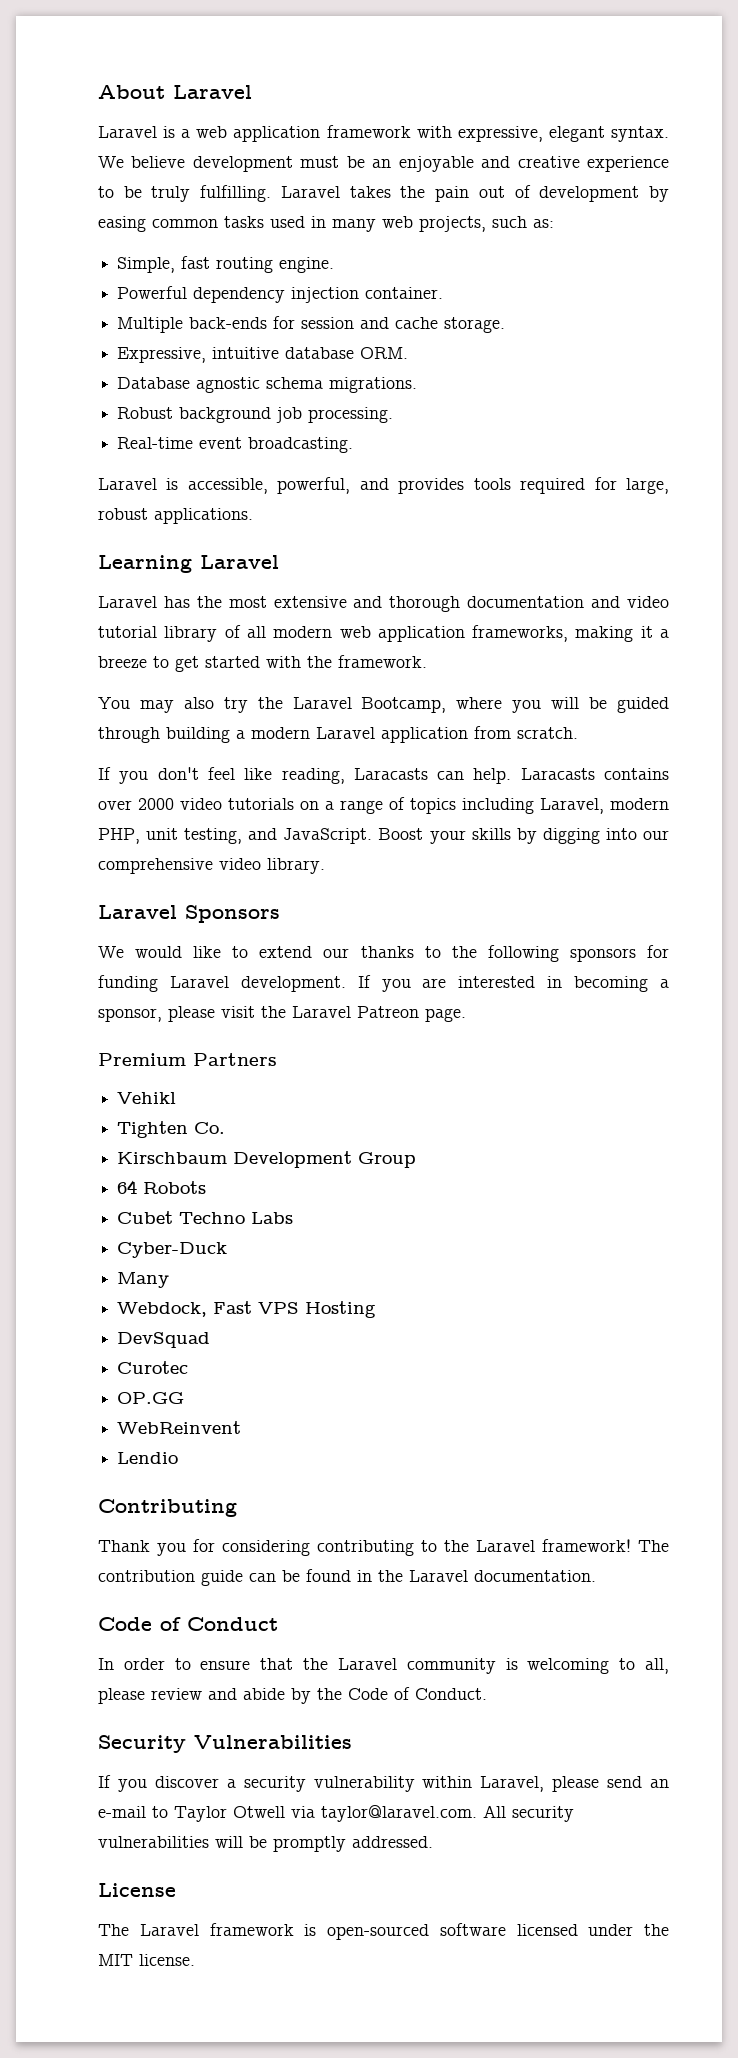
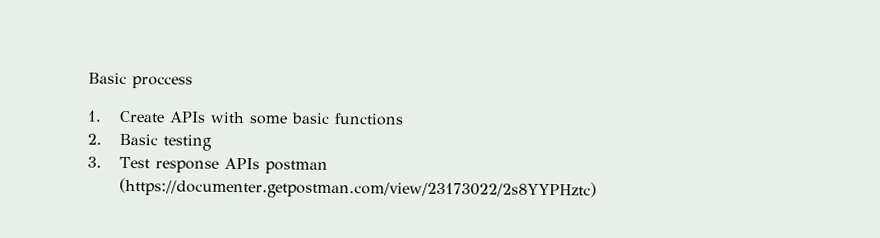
[98,85,252,99] [98,125,669,142] [98,156,670,172] [98,185,670,202] [98,216,554,232] [117,256,335,273] [117,286,444,303] [117,316,506,333] [117,347,409,363] [117,377,418,393] [117,407,394,423] [117,437,354,453] [98,477,670,494] [98,508,253,524] [98,555,279,573] [98,596,670,612] [98,625,669,642] [98,655,427,672] [98,697,670,713] [98,726,578,743] [98,767,669,784] [98,797,669,814] [98,828,669,844] [98,858,325,874] [98,905,280,923] [98,945,669,962] [98,975,670,992] [98,1006,466,1022] [98,1053,277,1066] [117,1092,177,1104] [117,1121,226,1138] [117,1151,417,1168] [117,1180,207,1194] [117,1211,294,1224] [117,1242,228,1258] [117,1272,170,1288] [117,1301,377,1318] [117,1332,211,1348] [117,1361,189,1374] [117,1392,185,1404] [117,1421,242,1434] [117,1452,179,1464] [98,1499,237,1517] [98,1539,669,1556] [98,1569,596,1586] [98,1617,278,1631] [98,1658,669,1674] [98,1687,487,1704] [98,1735,352,1753] [98,1775,669,1792] [98,1805,574,1822] [98,1836,433,1852] [98,1883,176,1897] [98,1923,669,1940] [98,1954,195,1966] About Laravel // Laravel is a web application framework with expressive, elegant syntax. We believe development must be an enjoyable and creative experience to be truly fulfilling. Laravel takes the pain out of development by easing common tasks used in many web projects, such as: // Simple, fast routing engine. // Powerful dependency injection container. // Multiple back-ends for session and cache storage. // Expressive, intuitive database ORM. // Database agnostic schema migrations. // Robust background job processing. // Real-time event broadcasting. // Laravel is accessible, powerful, and provides tools required for large, robust applications. // Learning Laravel // Laravel has the most extensive and thorough documentation and video tutorial library of all modern web application frameworks, making it a breeze to get started with the framework. // You may also try the Laravel Bootcamp, where you will be guided through building a modern Laravel application from scratch. // If you don't feel like reading, Laracasts can help. Laracasts contains over 2000 video tutorials on a range of topics including Laravel, modern PHP, unit testing, and JavaScript. Boost your skills by digging into our comprehensive video library. // Laravel Sponsors // We would like to extend our thanks to the following sponsors for funding Laravel development. If you are interested in becoming a sponsor, please visit the Laravel Patreon page. // Premium Partners // Vehikl // Tighten Co. // Kirschbaum Development Group // 64 Robots // Cubet Techno Labs // Cyber-Duck // Many // Webdock, Fast VPS Hosting // DevSquad // Curotec // OP.GG // WebReinvent // Lendio // Contributing // Thank you for considering contributing to the Laravel framework! The contribution guide can be found in the Laravel documentation. // Code of Conduct // In order to ensure that the Laravel community is welcoming to all, please review and abide by the Code of Conduct. // Security Vulnerabilities // If you discover a security vulnerability within Laravel, please send an e-mail to Taylor Otwell via taylor@laravel.com. All security vulnerabilities will be promptly addressed. // License // The Laravel framework is open-sourced software licensed under the MIT license. -> [88,72,193,89] [87,110,404,126] [87,133,212,151] [87,156,328,174] [118,177,597,201] Basic proccess // 1. Create APIs with some basic functions // 2. Basic testing // 3. Test response APIs postman (https://documenter.getpostman.com/view/23173022/2s8YYPHztc)

